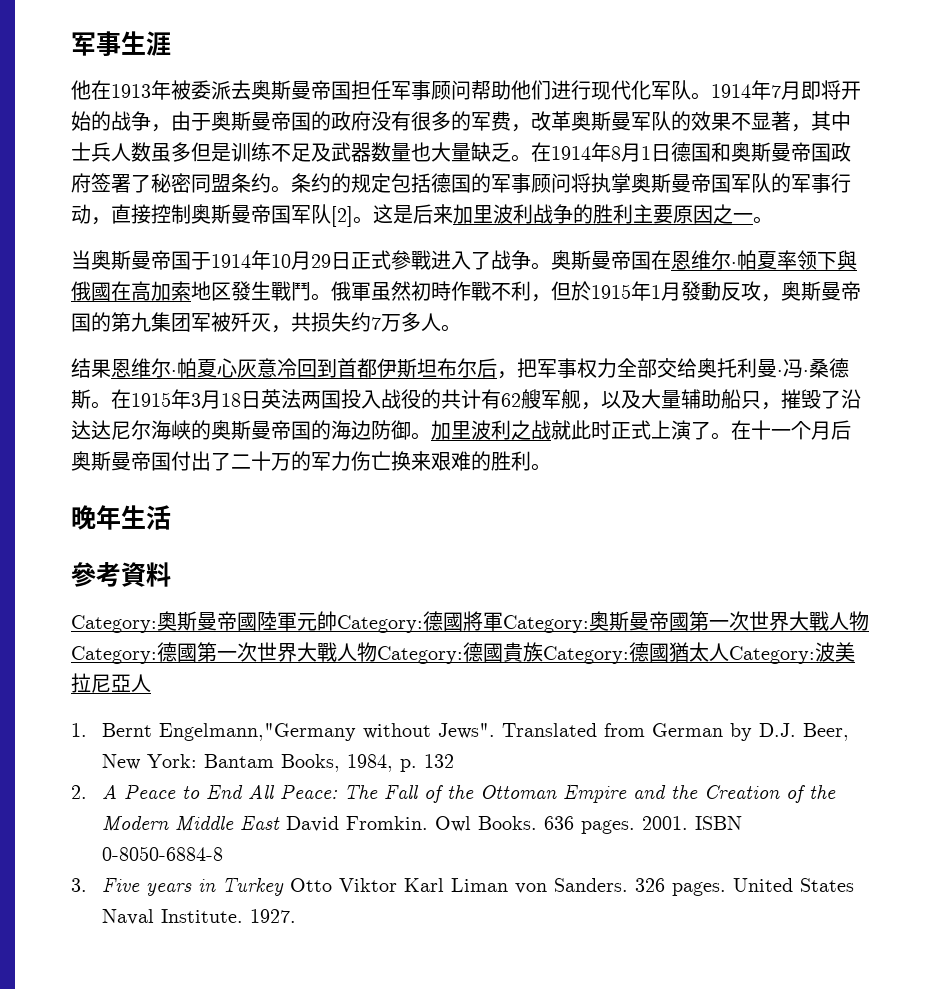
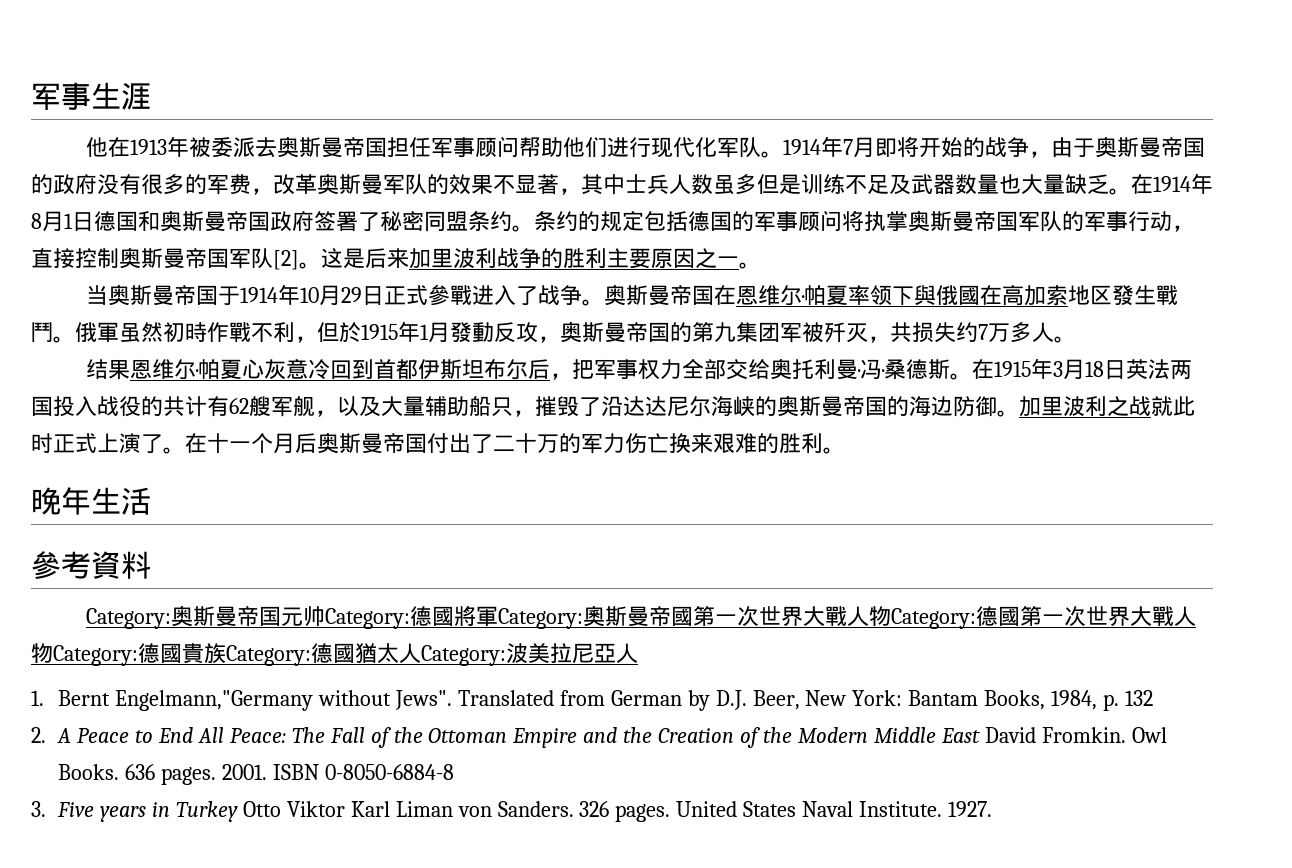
[157,611,337,631] 奧斯曼帝國陸軍元帥 -> [171,605,326,627] 奥斯曼帝国元帅

